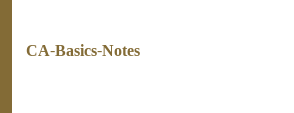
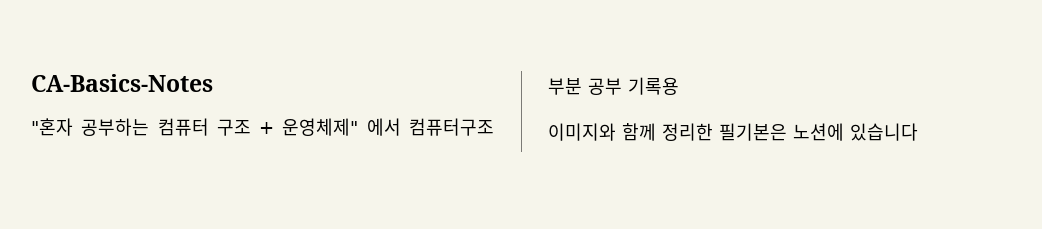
(140, 50) none -> [31,118,494,136] [548,77,679,95] [548,123,918,141] // "혼자 공부하는 컴퓨터 구조 + 운영체제" 에서 컴퓨터구조 부분 공부 기록용 // 이미지와 함께 정리한 필기본은 노션에 있습니다

